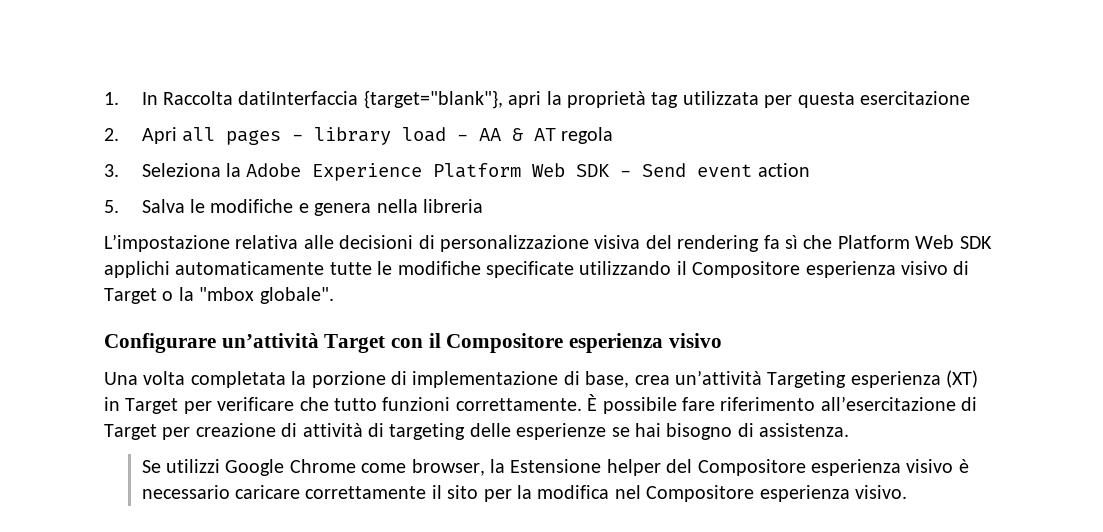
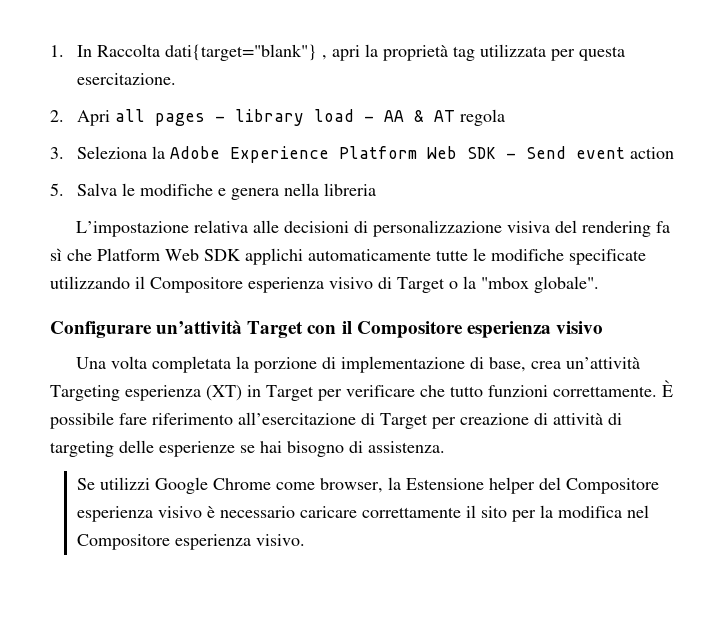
[238,90,503,109] datiInterfaccia {target="blank"}, -> [164,44,327,61] dati{target="blank"} ,
[860,91,971,105] esercitazione -> [76,73,176,85] esercitazione.

